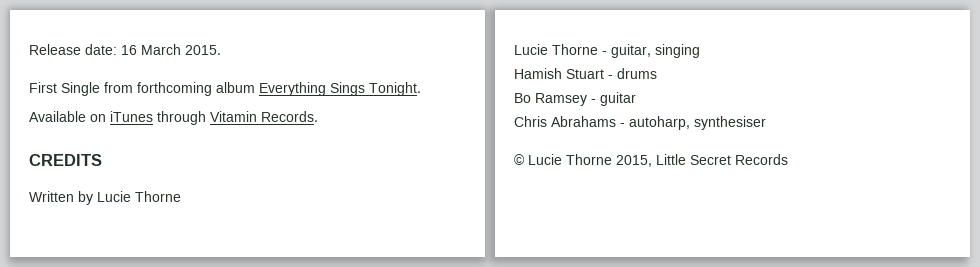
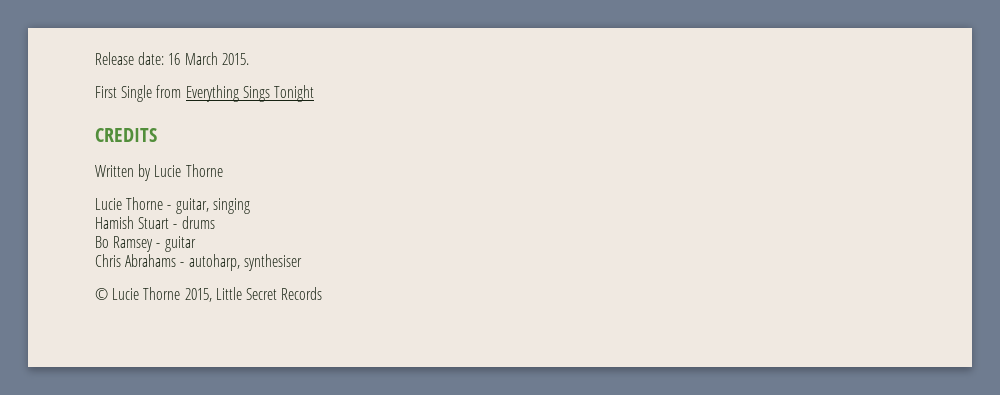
[137,82,421,96] [29,111,318,125] forthcoming album Everything Sings Tonight. // Available on iTunes through Vitamin Records. -> [185,85,314,102] Everything Sings Tonight

